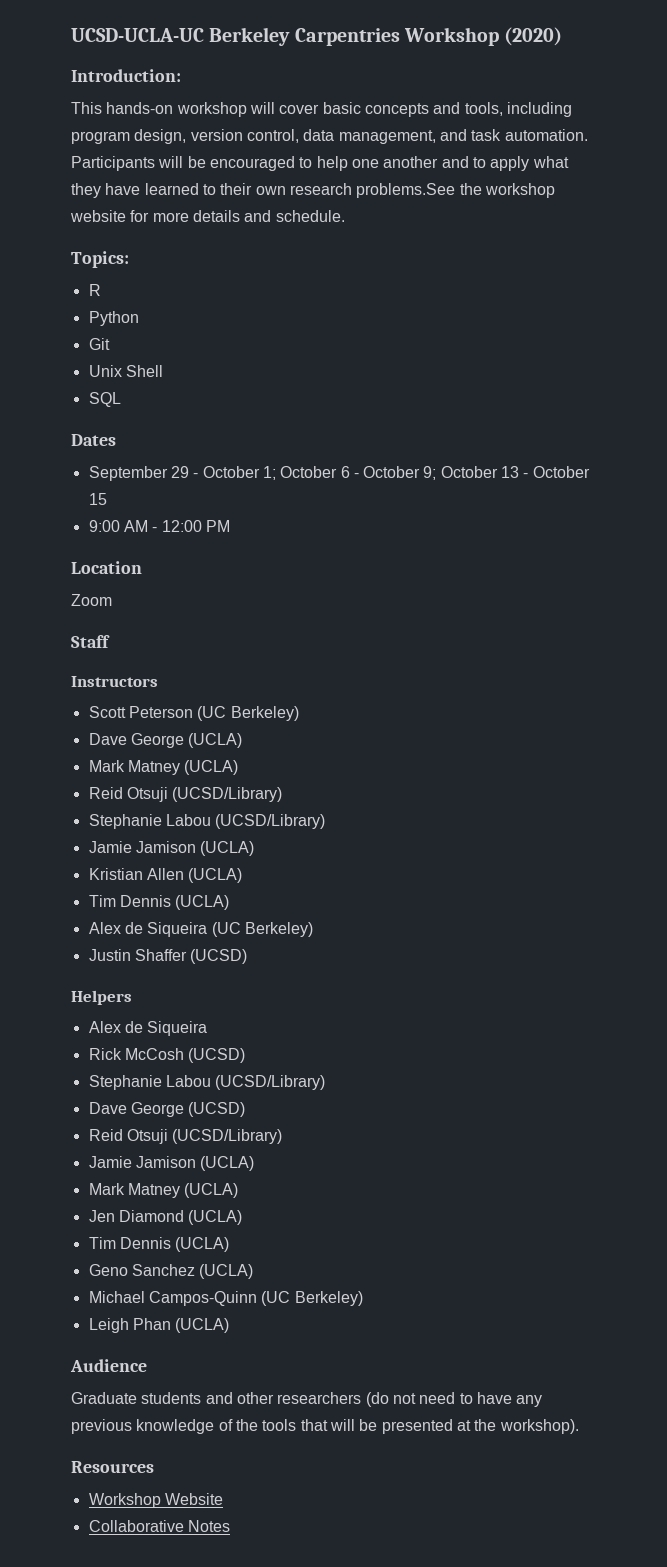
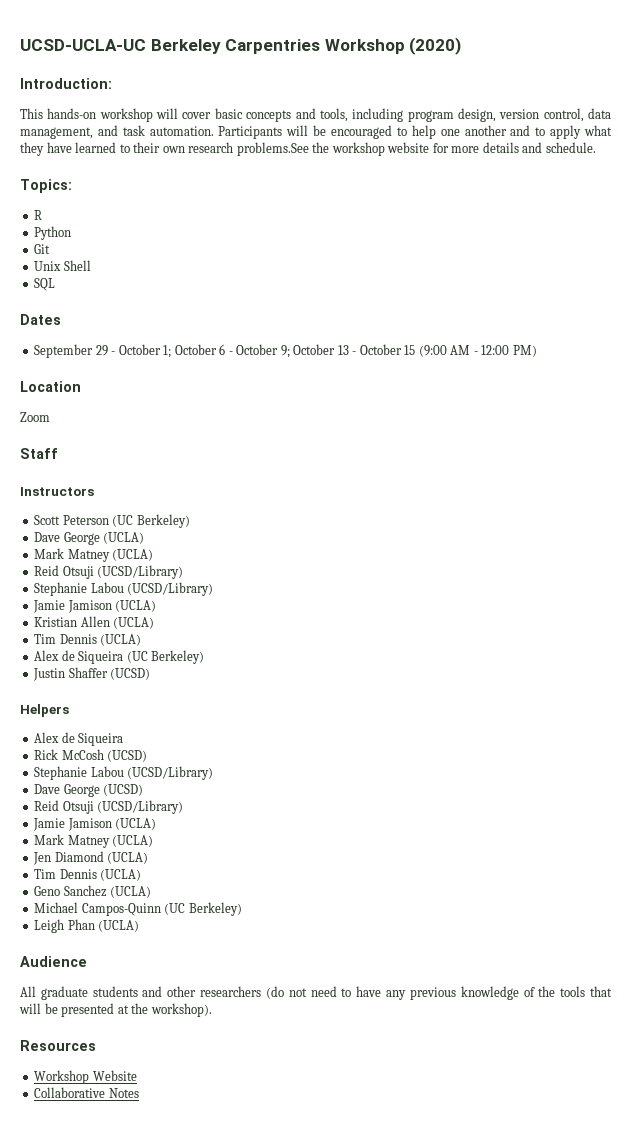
[88,520,120,532] // 9:00 -> [418,345,447,357] (9:00
[205,520,230,532] PM -> [512,345,537,357] PM)
[71,1392,137,1404] Graduate -> [20,986,88,1000] All graduate

